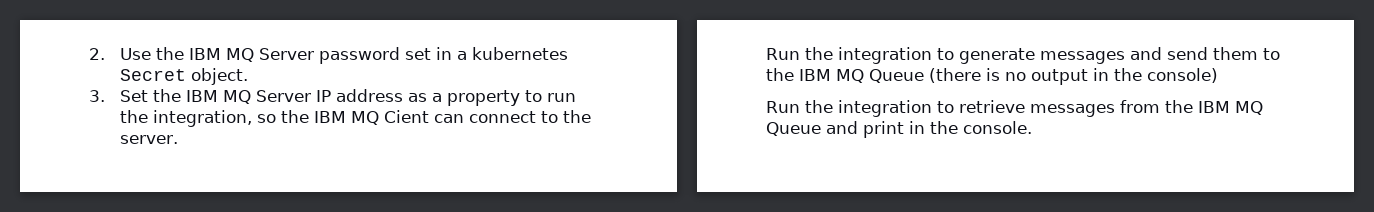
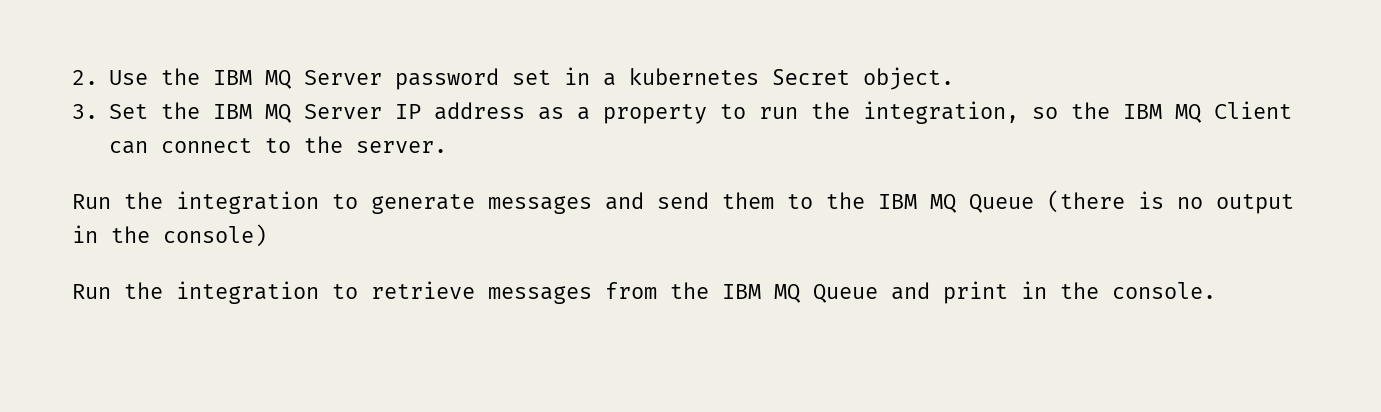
[384,110,430,123] Cient -> [1213,101,1292,119] Client

